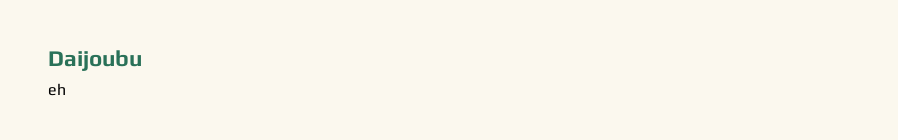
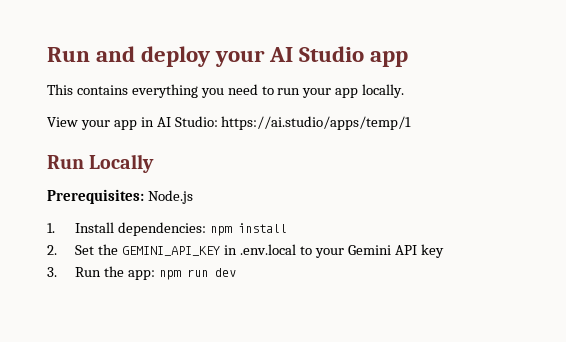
[48,50,142,71] [48,83,66,96] Daijoubu // eh -> [47,46,409,67] [47,84,405,98] [47,116,412,130] [47,154,155,173] [47,189,193,204] [47,222,288,236] [47,244,444,258] [47,266,237,280] Run and deploy your AI Studio app // This contains everything you need to run your app locally. // View your app in AI Studio: https://ai.studio/apps/temp/1 // Run Locally // Prerequisites: Node.js // 1. Install dependencies: npm install // 2. Set the GEMINI_API_KEY in .env.local to your Gemini API key // 3. Run the app: npm run dev

